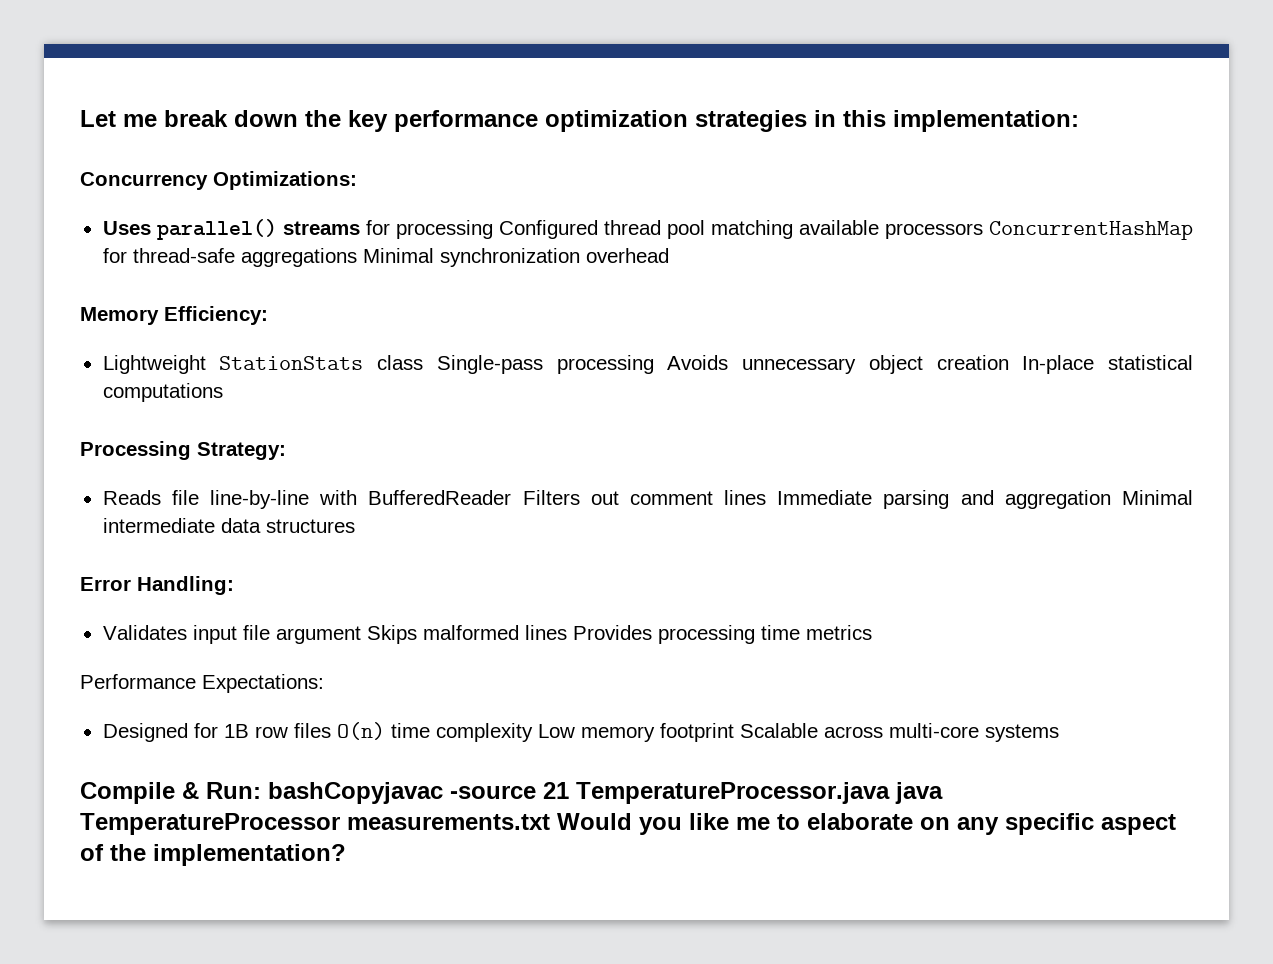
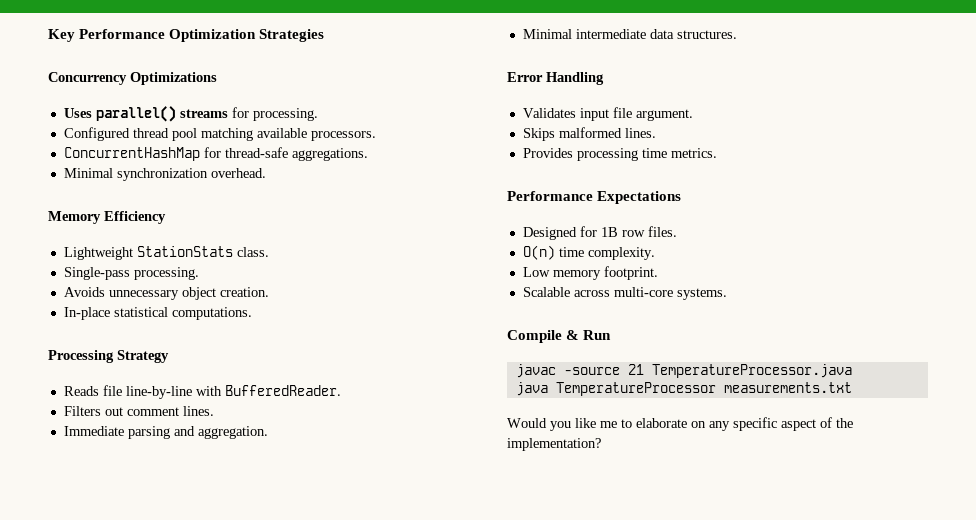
[80,110,1079,132] Let me break down the key performance optimization strategies in this implementation: -> [48,29,325,42] Key Performance Optimization Strategies
[213,171,357,190] Optimizations: -> [130,72,217,85] Optimizations
[395,220,493,239] processing -> [252,108,318,121] processing. //
[884,223,983,239] processors -> [310,131,376,141] processors. //
[240,248,357,267] aggregations -> [291,148,368,161] aggregations. //
[585,248,669,263] overhead -> [210,168,266,178] overhead.
[164,306,268,325] Efficiency: -> [104,211,166,224] Efficiency
[377,355,654,374] class Single-pass processing -> [236,247,269,257] [63,267,199,280] class. // Single-pass processing. //
[936,355,1009,370] creation -> [219,287,269,297] creation. //
[102,383,223,402] computations -> [171,307,252,320] computations.
[197,442,286,460] Strategy: -> [117,350,169,363] Strategy
[368,490,512,505] BufferedReader -> [224,385,341,396] BufferedReader. //
[724,490,767,505] lines -> [182,406,214,416] lines. //
[1004,490,1111,509] aggregation -> [197,426,268,439] aggregation. //
[265,519,355,533] structures -> [676,30,737,39] structures.
[137,576,234,595] Handling: -> [546,72,604,85] Handling
[275,626,361,644] argument -> [635,109,693,121] argument. //
[524,625,567,640] lines -> [624,128,656,138] lines. //
[805,625,872,640] [80,674,324,693] metrics // Performance Expectations: -> [670,148,717,158] [507,191,682,204] metrics. // Performance Expectations
[293,723,331,738] files -> [647,226,677,237] files. //
[435,723,533,742] complexity -> [587,247,655,260] complexity. //
[659,723,734,742] footprint -> [603,266,658,280] footprint. //
[984,724,1059,742] systems -> [676,288,727,300] systems.
[206,782,443,804] Run: bashCopyjavac -> [583,330,612,340] [515,364,556,378] Run // javac
(890, 793) none -> (852, 371) //
(550, 822) none -> (852, 387) //

